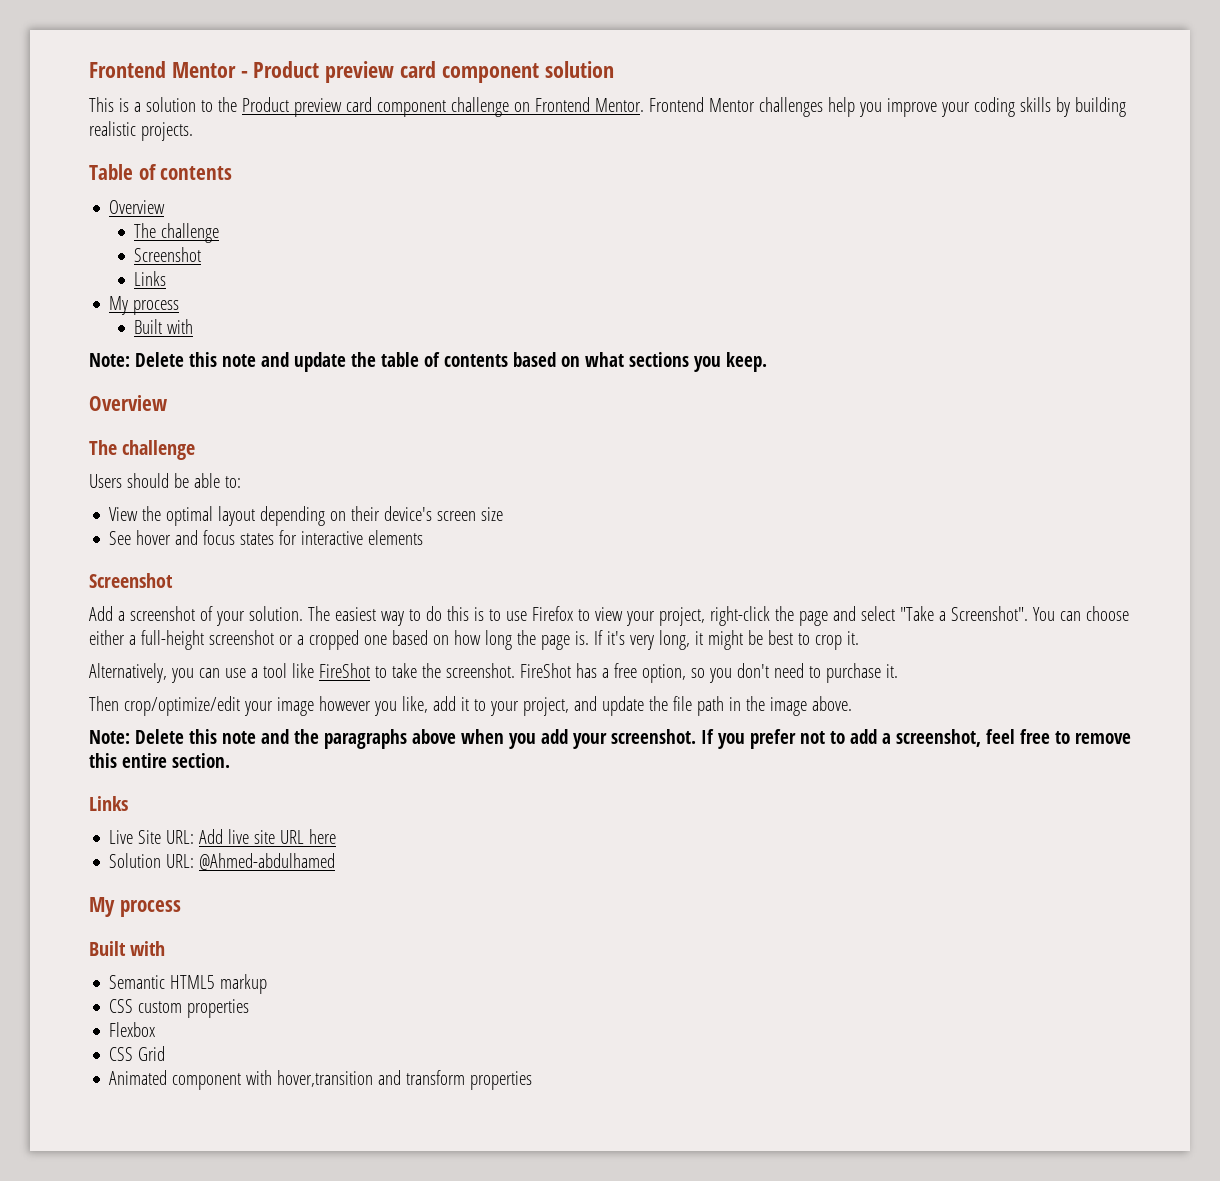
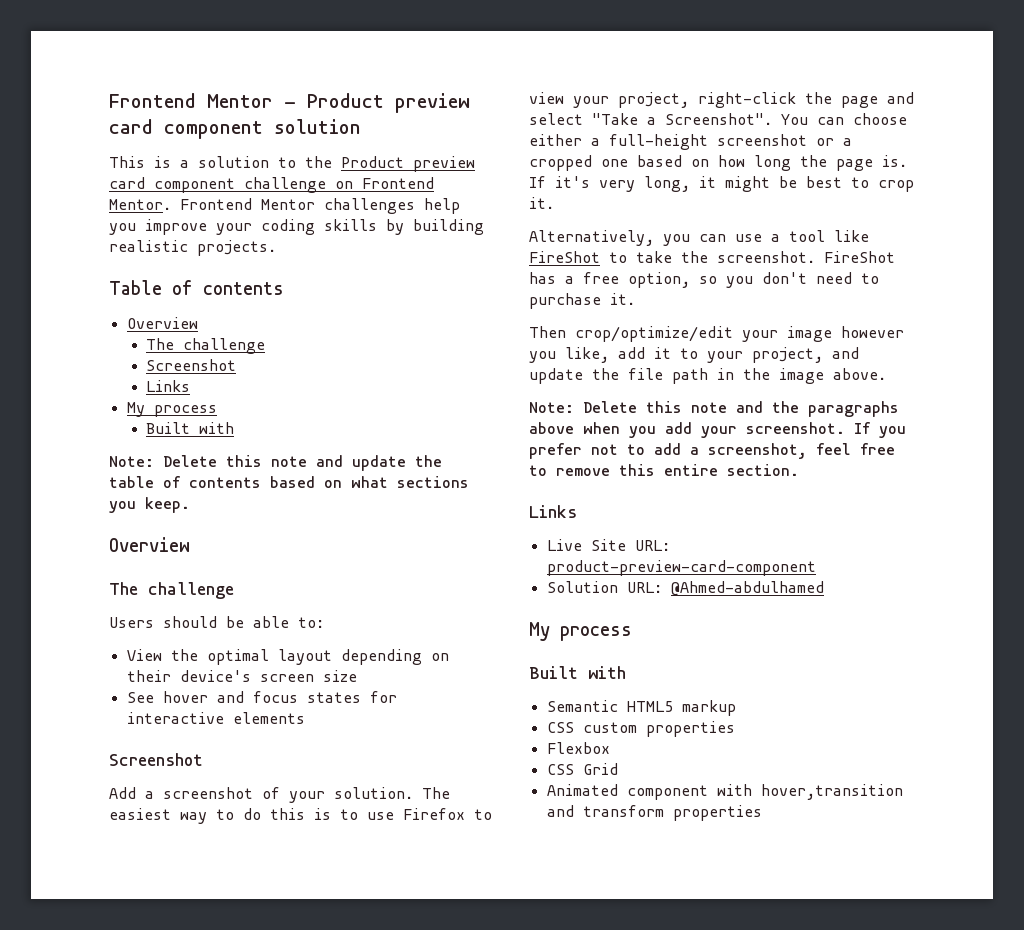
[199,829,337,844] Add live site URL here -> [546,560,816,576] product-preview-card-component

